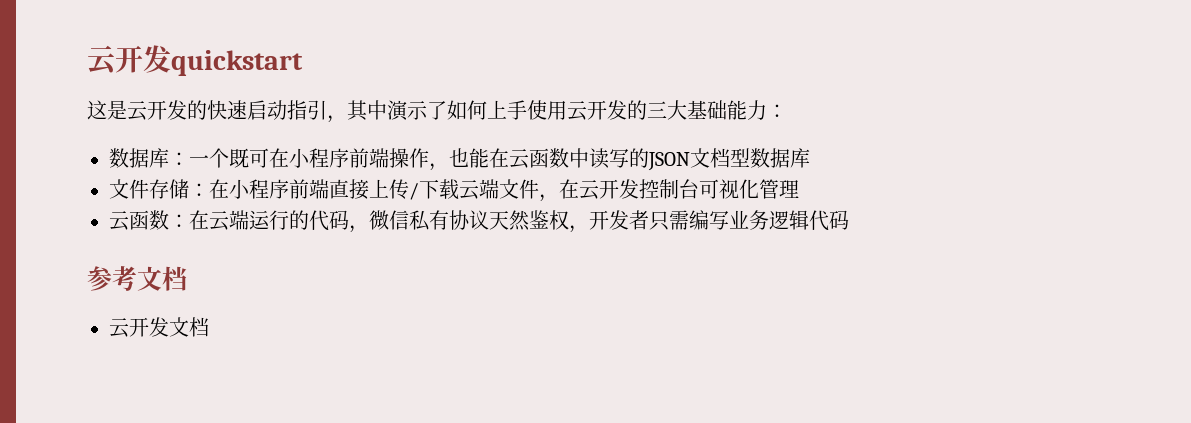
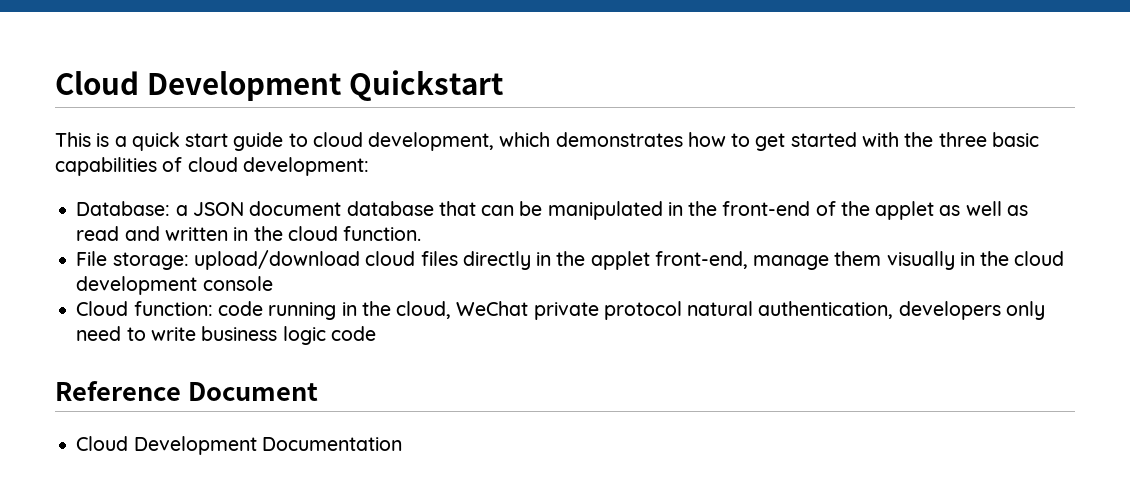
[87,45,303,76] [87,100,787,123] [109,148,810,171] [109,179,799,202] [109,210,849,233] [87,266,187,291] [109,317,209,338] 云开发quickstart // 这是云开发的快速启动指引，其中演示了如何上手使用云开发的三大基础能力： // 数据库：一个既可在小程序前端操作，也能在云函数中读写的JSON文档型数据库 // 文件存储：在小程序前端直接上传/下载云端文件，在云开发控制台可视化管理 // 云函数：在云端运行的代码，微信私有协议天然鉴权，开发者只需编写业务逻辑代码 // 参考文档 // 云开发文档 -> [55,70,503,101] [55,132,1039,151] [55,157,369,176] [76,201,1028,220] [76,226,422,241] [76,250,1065,270] [76,276,273,295] [76,301,1045,320] [76,326,376,345] [55,381,318,401] [76,436,402,455] Cloud Development Quickstart // This is a quick start guide to cloud development, which demonstrates how to get started with the three basic capabilities of cloud development: // Database: a JSON document database that can be manipulated in the front-end of the applet as well as read and written in the cloud function. // File storage: upload/download cloud files directly in the applet front-end, manage them visually in the cloud development console // Cloud function: code running in the cloud, WeChat private protocol natural authentication, developers only need to write business logic code // Reference Document // Cloud Development Documentation

